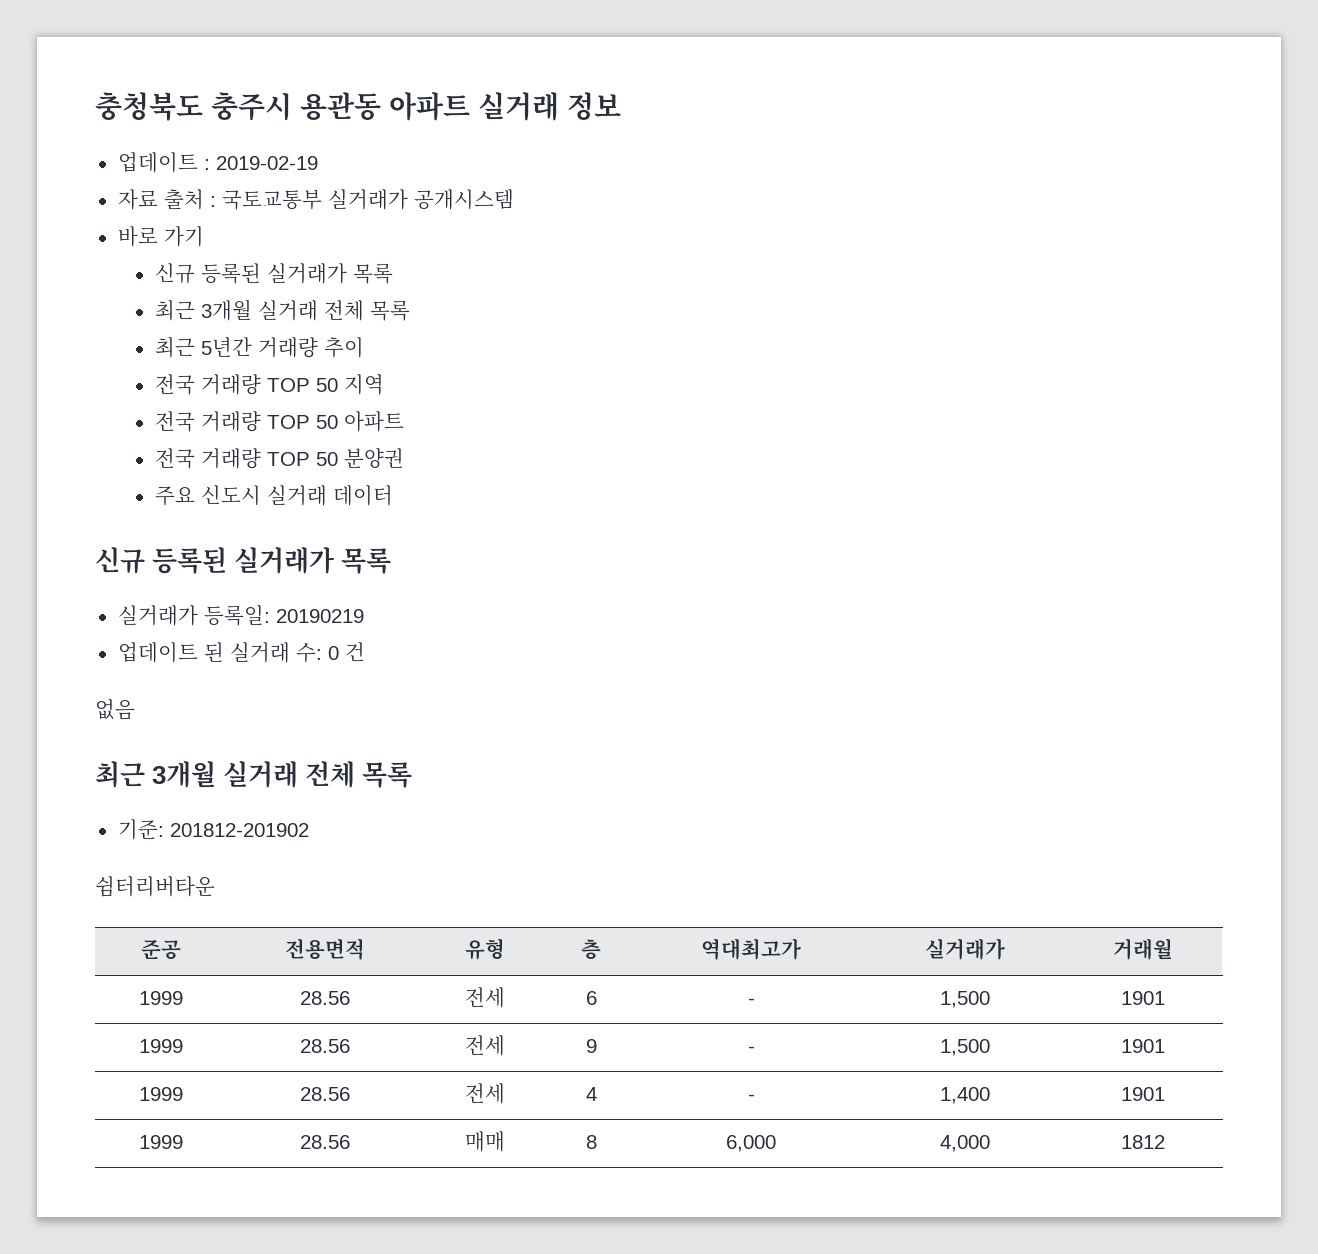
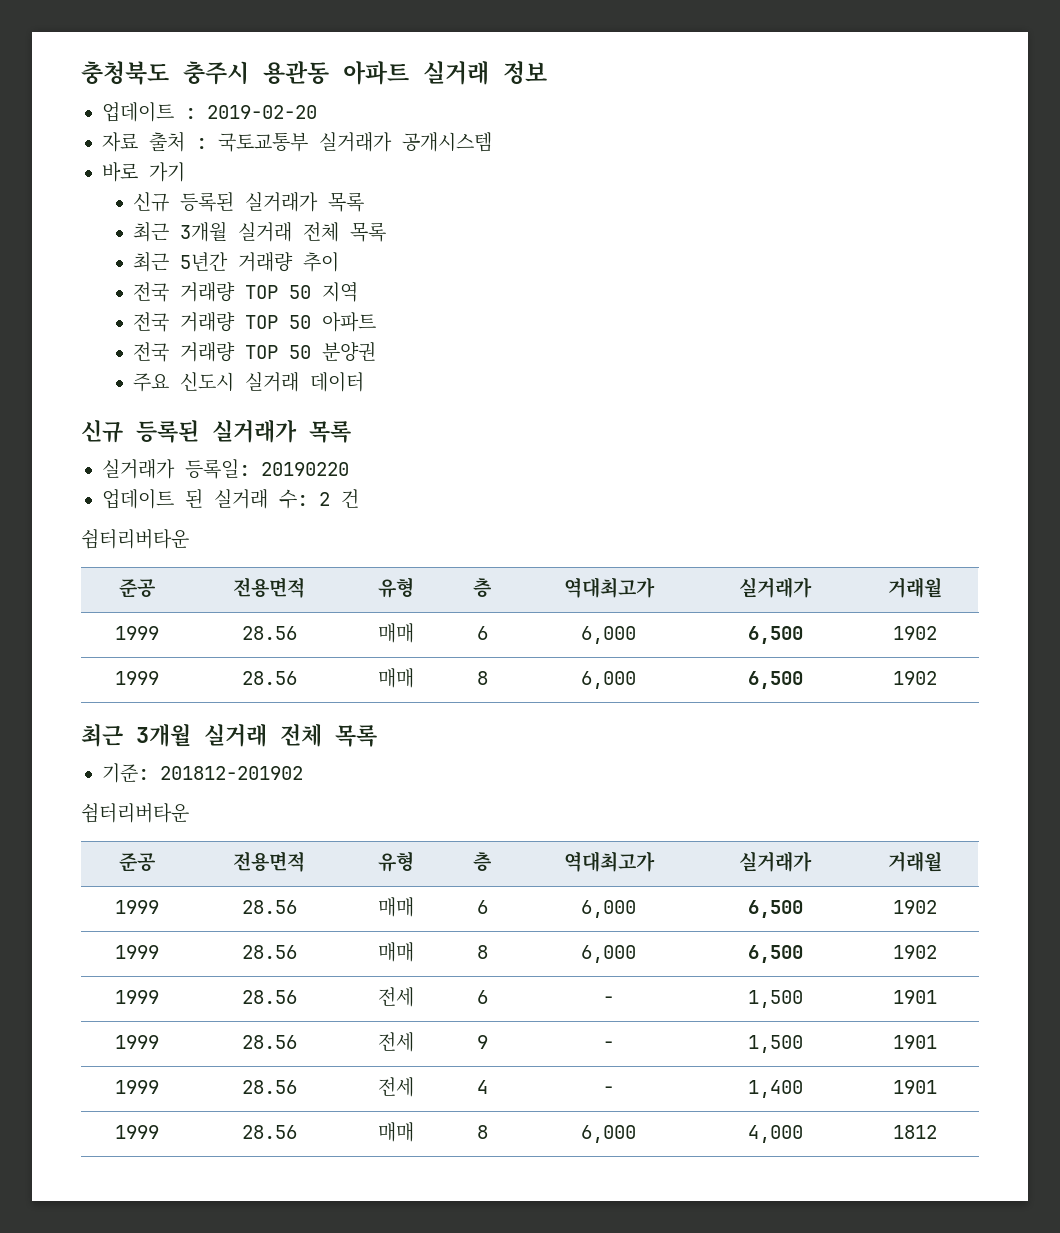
[215,156,318,170] 2019-02-19 -> [206,105,317,119] 2019-02-20
[275,609,364,623] 20190219 -> [260,462,349,476] 20190220
[327,646,339,660] 0 -> [318,492,330,506] 2
[95,699,135,720] 없음 -> [81,529,189,549] [119,579,156,597] [233,577,305,598] [377,577,414,598] [473,578,492,597] [563,577,655,598] [739,577,812,598] [888,577,942,598] [115,626,159,640] [241,626,297,640] [377,623,414,643] [476,626,488,640] [581,626,636,644] [747,626,803,644] [893,626,937,640] [115,671,159,685] [241,671,297,685] [377,668,414,688] [476,671,488,685] [581,671,636,689] [747,671,803,689] [893,671,937,685] 쉼터리버타운 // 준공 | 전용면적 | 유형 | 층 | 역대최고가 | 실거래가 | 거래월 // 1999 | 28.56 | 매매 | 6 | 6,000 | 6,500 | 1902 // 1999 | 28.56 | 매매 | 8 | 6,000 | 6,500 | 1902
(1173, 949) none -> [115,900,159,914] [241,900,297,914] [377,897,414,917] [476,900,488,914] [581,900,636,918] [747,900,803,918] [893,900,937,914] [115,945,159,959] [241,945,297,959] [377,942,414,962] [476,945,488,959] [581,945,636,963] [747,945,803,963] [893,945,937,959] // 1999 | 28.56 | 매매 | 6 | 6,000 | 6,500 | 1902 // 1999 | 28.56 | 매매 | 8 | 6,000 | 6,500 | 1902

